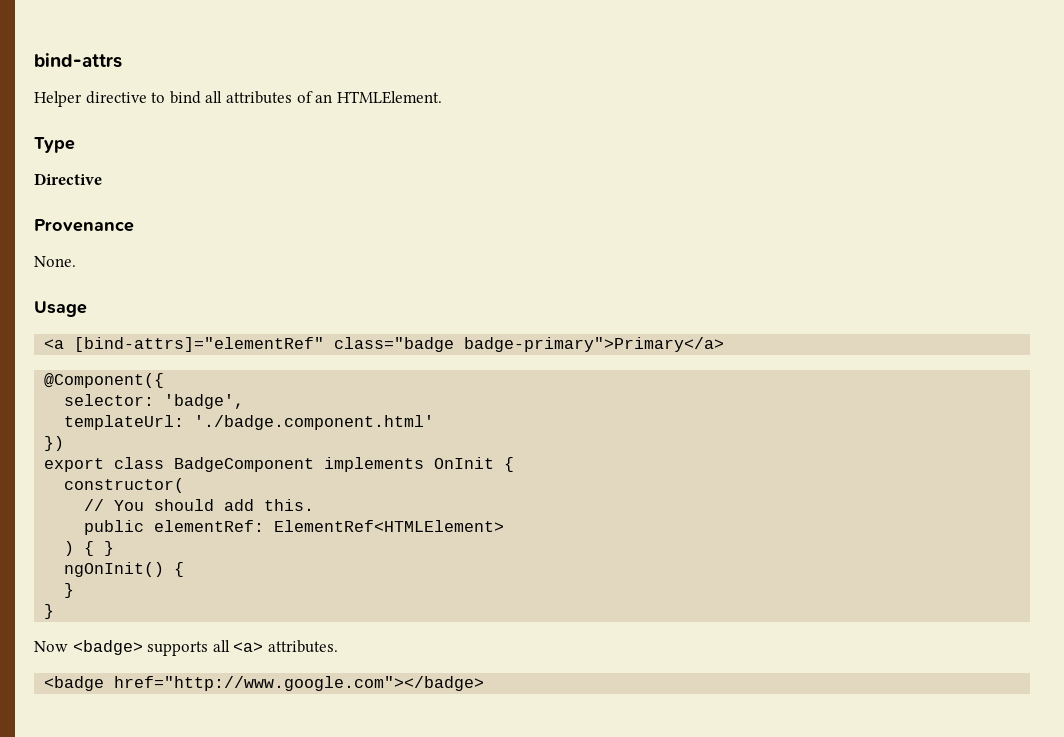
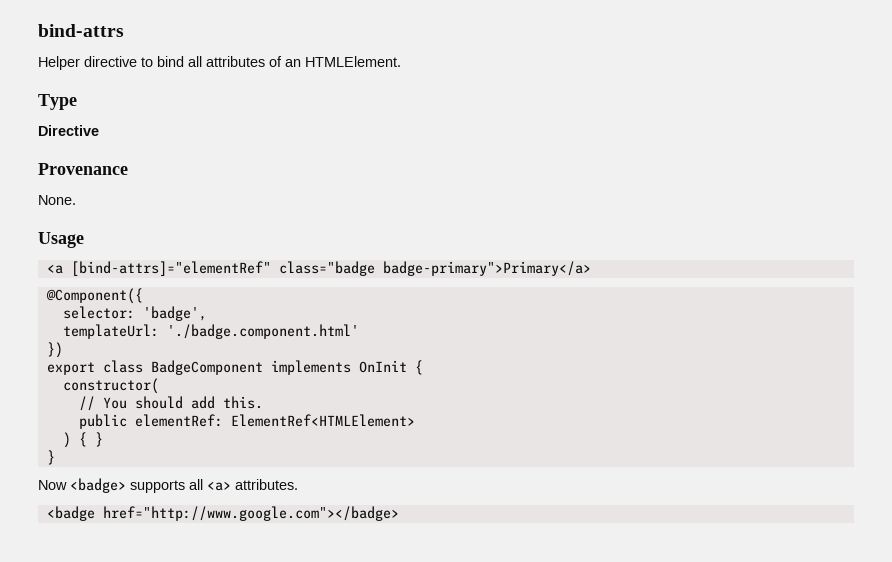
[64,562,185,577] [64,583,75,598] // ngOnInit() { // } -> (103, 439) none

